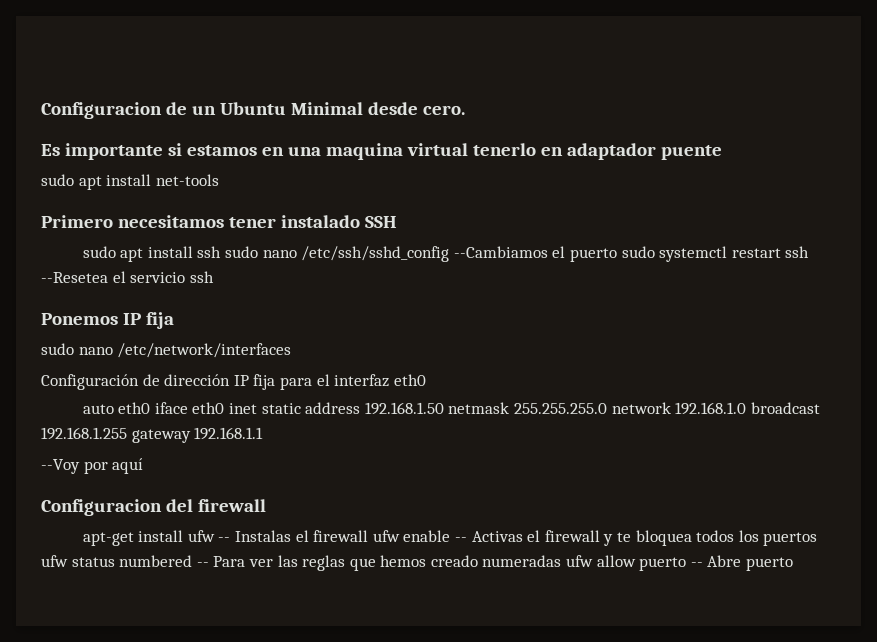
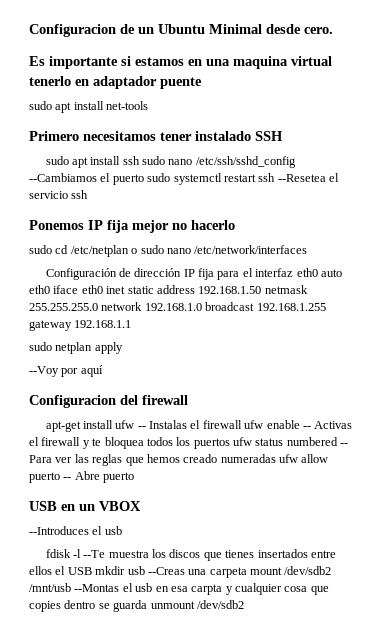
(174, 320) // -> [132,220,235,233] [29,245,138,257] mejor no hacerlo // sudo cd /etc/netplan o
(426, 380) // -> (318, 272) none
(264, 433) none -> [29,342,123,354] // sudo netplan apply
(794, 564) none -> [29,501,141,511] [29,526,122,535] [45,549,336,561] [29,566,332,578] [29,583,329,595] [29,600,244,612] // USB en un VBOX // --Introduces el usb // fdisk -l --Te muestra los discos que tienes insertados entre ellos el USB mkdir usb --Creas una carpeta mount /dev/sdb2 /mnt/usb --Montas el usb en esa carpta y cualquier cosa que copies dentro se guarda unmount /dev/sdb2

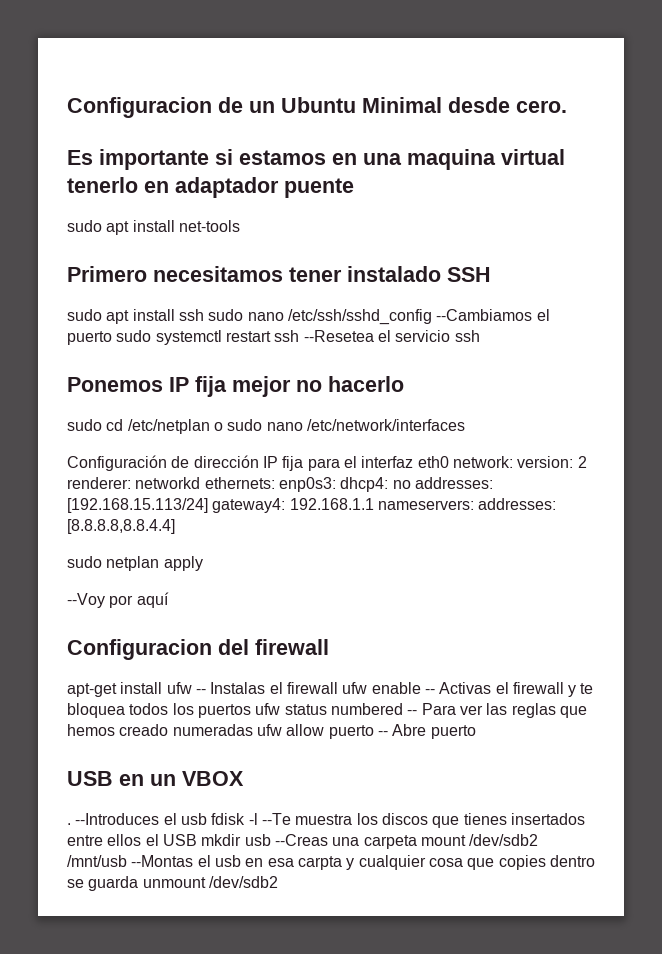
[320,269,342,277] [29,285,308,294] [29,302,326,311] [29,320,132,331] auto eth0 iface eth0 inet static address 192.168.1.50 netmask 255.255.255.0 network 192.168.1.0 broadcast 192.168.1.255 gateway 192.168.1.1 -> [452,456,587,468] [67,477,493,492] [67,498,557,513] [67,519,175,534] network: version: 2 renderer: networkd ethernets: enp0s3: dhcp4: no addresses: [192.168.15.113/24] gateway4: 192.168.1.1 nameservers: addresses: [8.8.8.8,8.8.4.4]
(141, 506) none -> [67,823,71,825] .
(122, 530) // -> (207, 819) none

